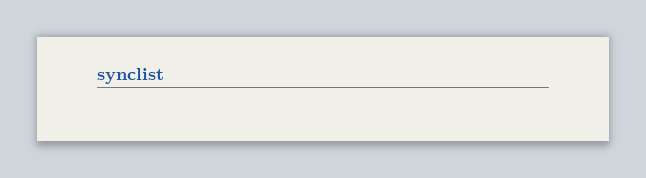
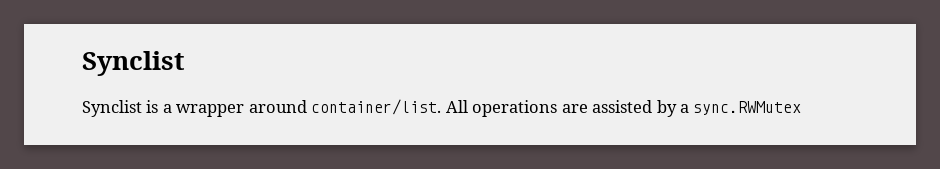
[97,68,164,84] synclist -> [82,51,185,76] [82,99,802,117] Synclist // Synclist is a wrapper around container/list. All operations are assisted by a sync.RWMutex

